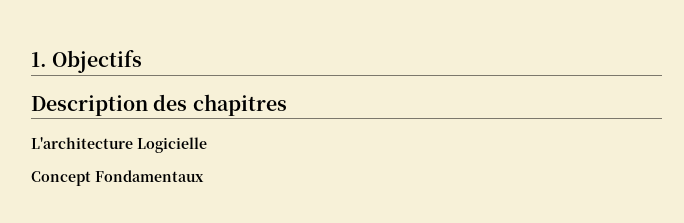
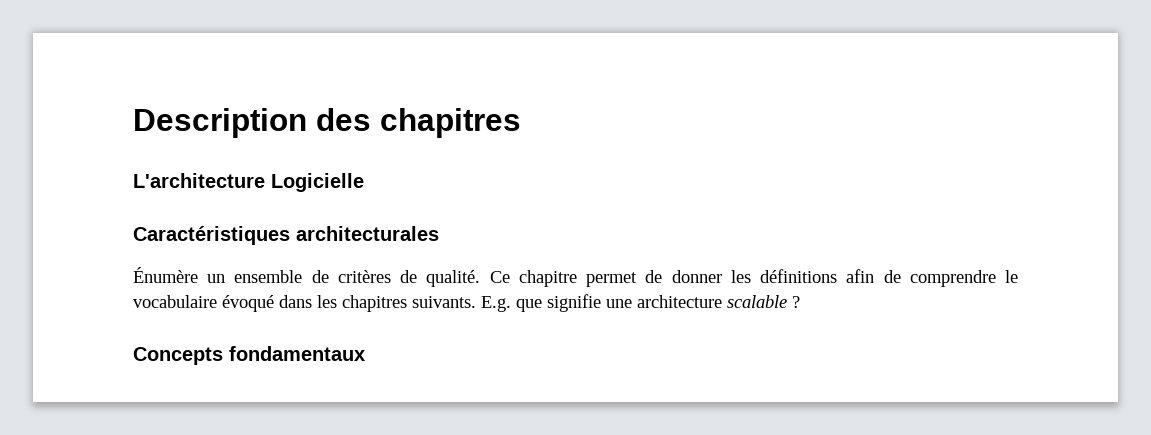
[31,50,143,73] 1. Objectifs // -> (133, 123) none
[31,170,204,186] Concept Fondamentaux -> [133,226,439,245] [133,267,1019,287] [133,294,800,312] [133,346,365,365] Caractéristiques architecturales // Énumère un ensemble de critères de qualité. Ce chapitre permet de donner les définitions afin de comprendre le vocabulaire évoqué dans les chapitres suivants. E.g. que signifie une architecture scalable ? // Concepts fondamentaux

